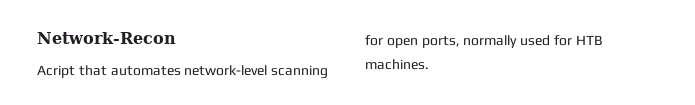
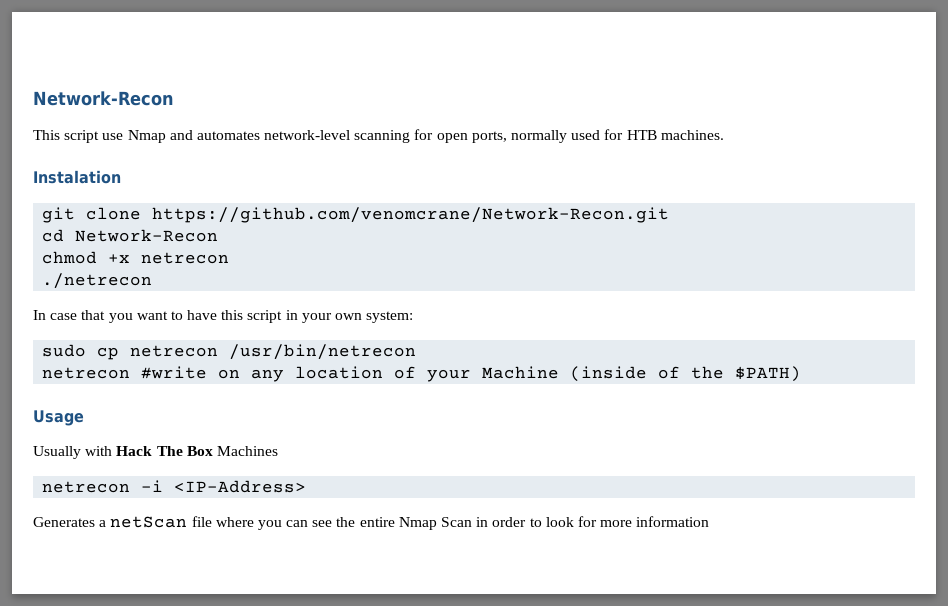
[37,32,176,44] [37,65,107,78] Network-Recon // Acript that -> [33,91,174,106] [33,130,193,143] Network-Recon // This script use Nmap and
(429, 64) none -> [33,170,121,184] [42,207,670,223] [42,229,219,242] [42,251,230,264] [42,273,153,289] [33,310,414,323] [42,344,417,360] [42,366,802,382] [33,410,84,426] [33,446,278,459] [42,480,307,493] [33,516,710,530] // Instalation // git clone https://github.com/venomcrane/Network-Recon.git // cd Network-Recon // chmod +x netrecon // ./netrecon // In case that you want to have this script in your own system: // sudo cp netrecon /usr/bin/netrecon // netrecon #write on any location of your Machine (inside of the $PATH) // Usage // Usually with Hack The Box Machines // netrecon -i <IP-Address> // Generates a netScan file where you can see the entire Nmap Scan in order to look for more information

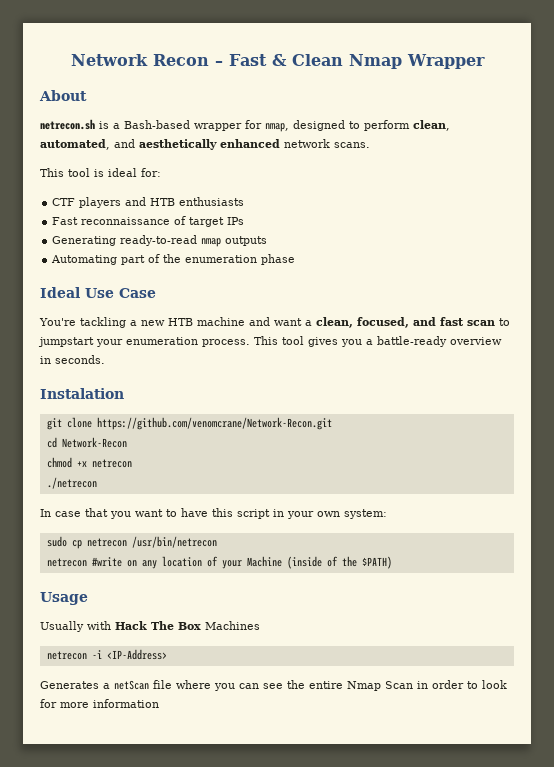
[33,91,174,106] [33,129,724,143] Network-Recon // This script use Nmap and automates network-level scanning for open ports, normally used for HTB machines. -> [70,54,485,69] [39,90,87,101] [40,119,450,132] [40,139,370,150] [40,168,161,177] [52,197,245,208] [52,216,245,227] [52,235,268,247] [51,254,296,265] [40,287,156,298] [39,317,510,328] [38,336,502,347] [40,355,105,364] Network Recon – Fast & Clean Nmap Wrapper // About // netrecon.sh is a Bash-based wrapper for nmap, designed to perform clean, automated, and aesthetically enhanced network scans. // This tool is ideal for: // CTF players and HTB enthusiasts // Fast reconnaissance of target IPs // Generating ready-to-read nmap outputs // Automating part of the enumeration phase // Ideal Use Case // You're tackling a new HTB machine and want a clean, focused, and fast scan to jumpstart your enumeration process. This tool gives you a battle-ready overview in seconds.

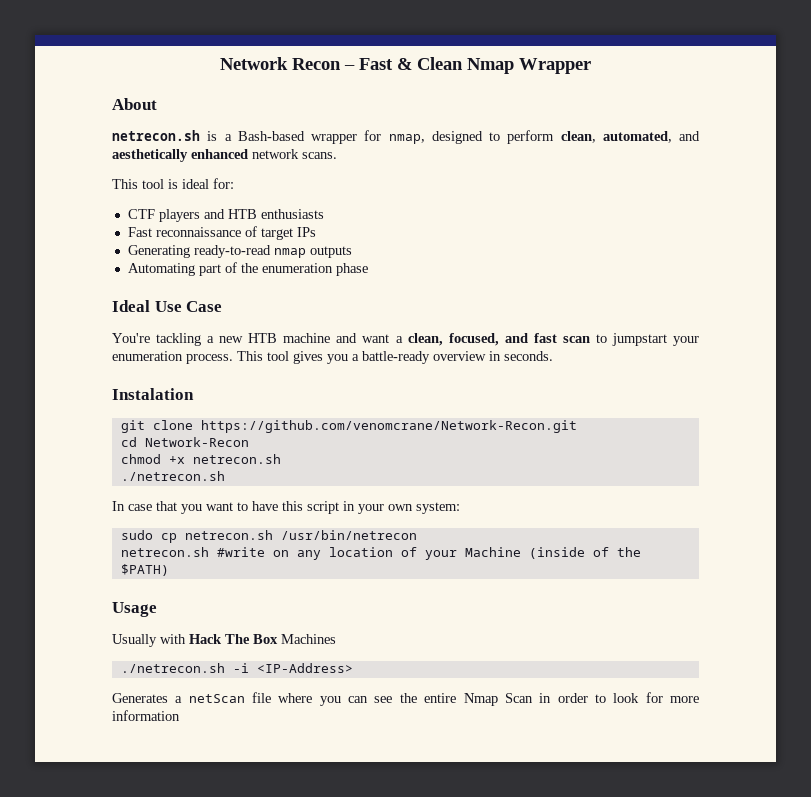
[91,459,132,468] [46,477,97,489] netrecon // ./netrecon -> [192,454,281,464] [120,471,225,481] netrecon.sh // ./netrecon.sh
[86,538,127,547] netrecon -> [184,530,273,540] netrecon.sh
[46,558,87,567] netrecon -> [120,547,209,557] netrecon.sh
[46,651,87,660] netrecon -> [120,663,225,673] ./netrecon.sh

